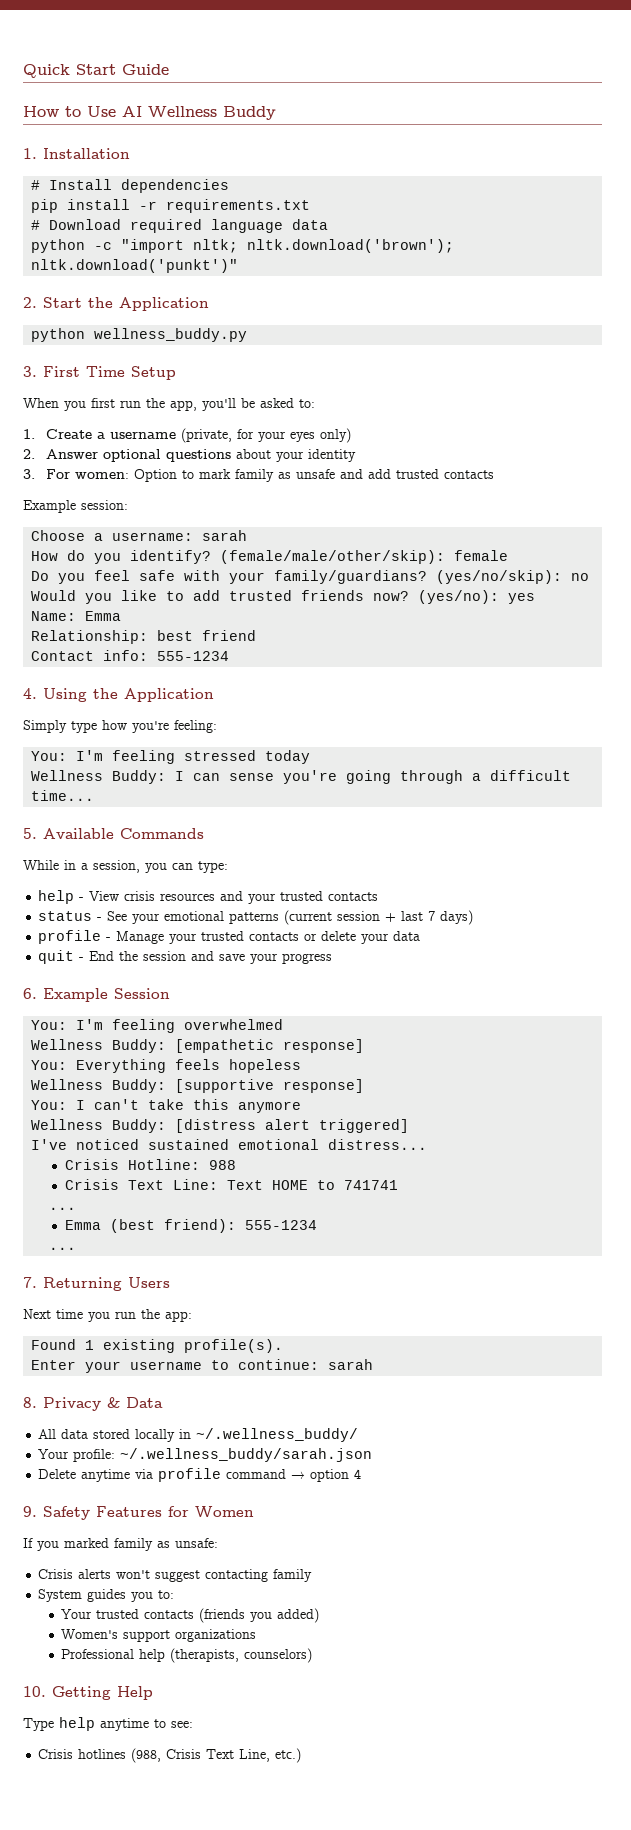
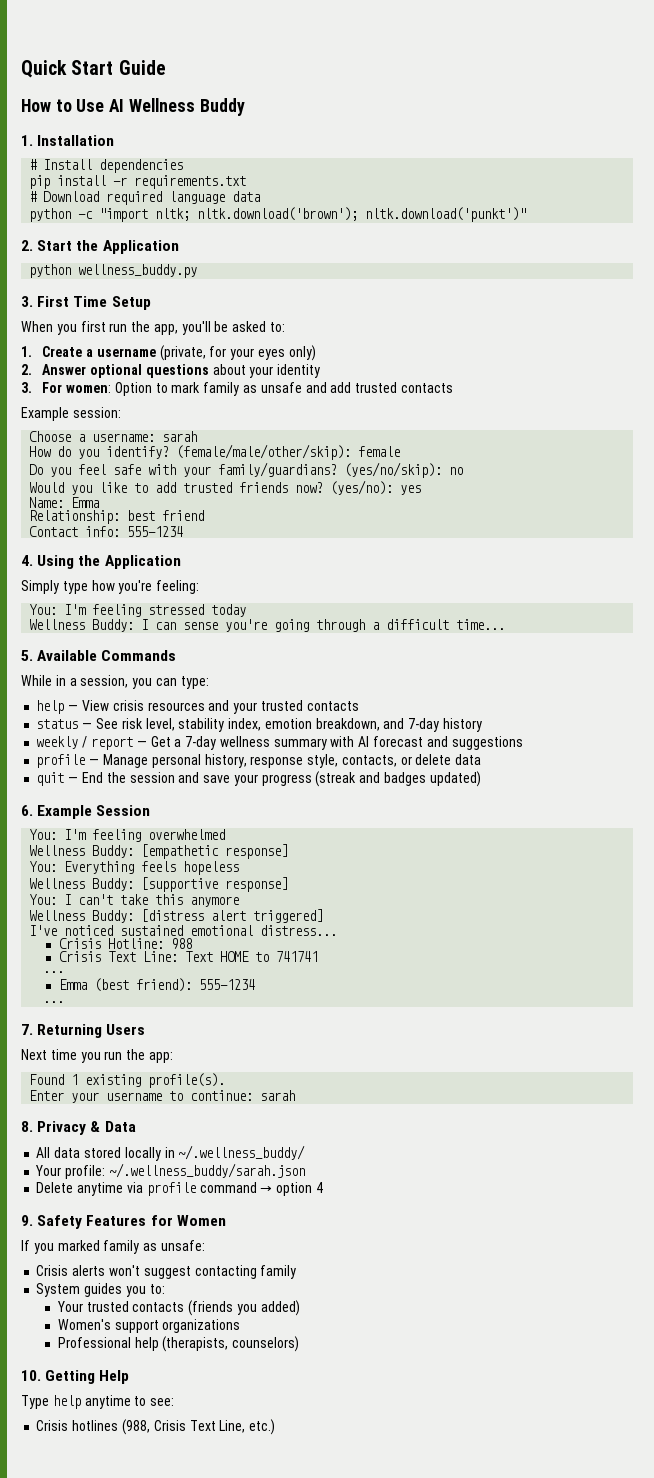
[79,897,85,901] - -> [68,705,79,711] —
[97,910,474,925] [38,930,300,944] - See your emotional patterns (current session + last 7 days) // profile - Manage your trusted contacts -> [82,718,482,732] [36,736,523,750] [36,754,397,768] — See risk level, stability index, emotion breakdown, and 7-day history // weekly / report — Get a 7-day wellness summary with AI forecast and suggestions // profile — Manage personal history, response style, contacts,
[361,933,390,944] your -> (452, 759) none
[79,957,85,961] - -> [68,777,79,783] —
(333, 958) none -> [315,771,481,787] (streak and badges updated)

